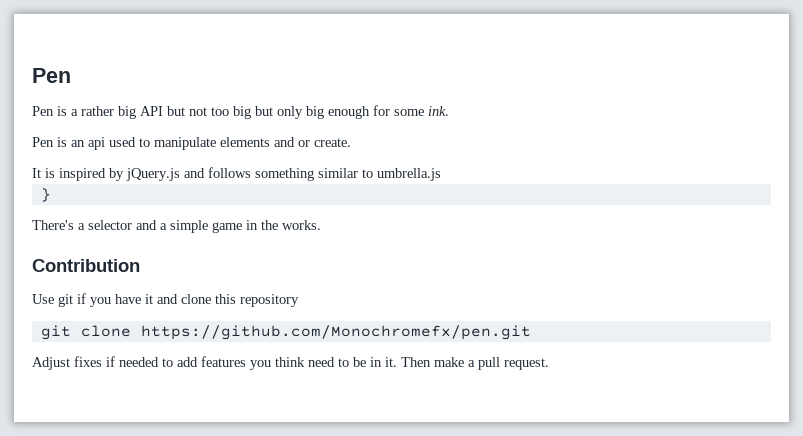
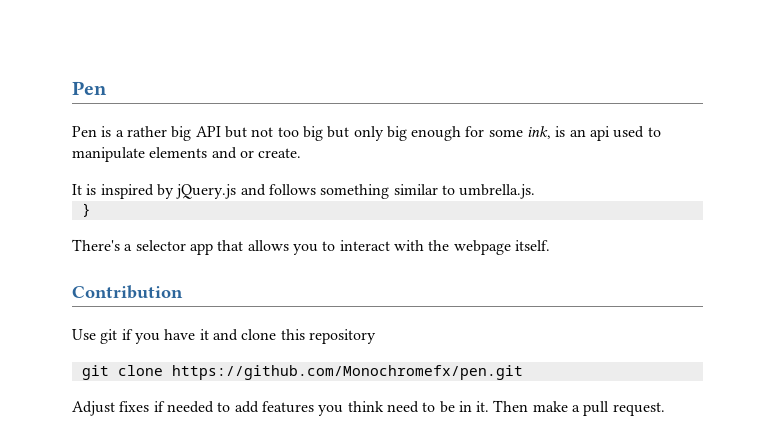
[428,106,449,116] [32,137,54,147] ink. // Pen -> [527,126,552,139] ink,
[377,168,441,181] umbrella.js -> [459,184,536,199] umbrella.js.
[136,220,321,233] and a simple game in the works. -> [189,240,550,255] app that allows you to interact with the webpage itself.

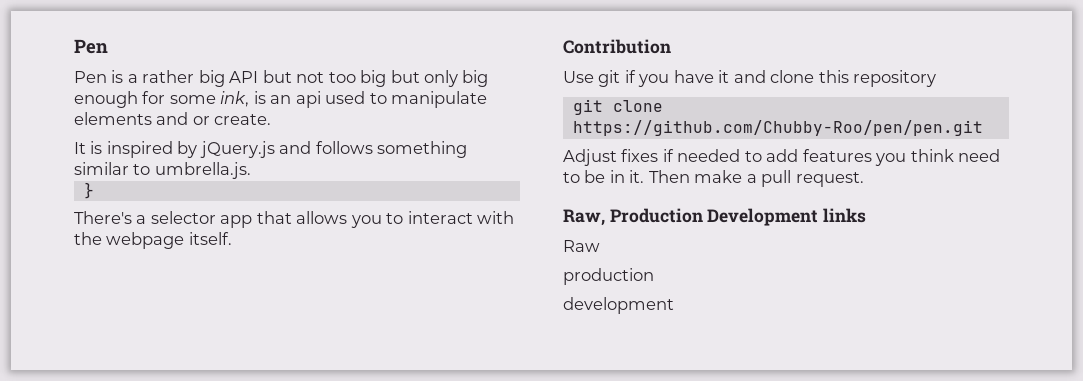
[171,365,523,380] https://github.com/Monochromefx/pen.git -> [572,120,983,136] https://github.com/Chubby-Roo/pen/pen.git
(665, 409) none -> [563,208,867,226] [563,240,600,252] [563,268,654,285] [563,297,674,314] // Raw, Production Development links // Raw // production // development

